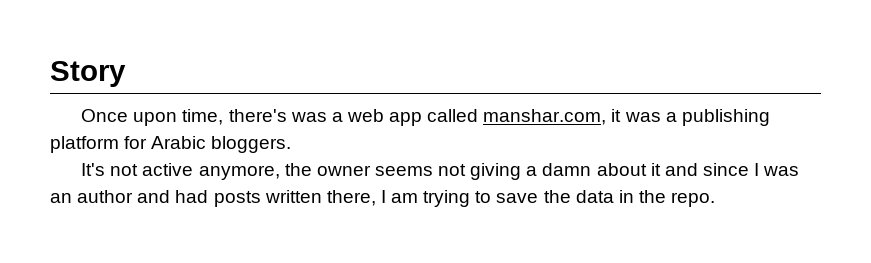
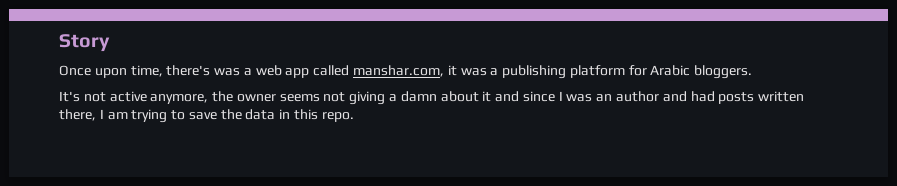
[638,190,666,203] the -> [294,109,319,120] this

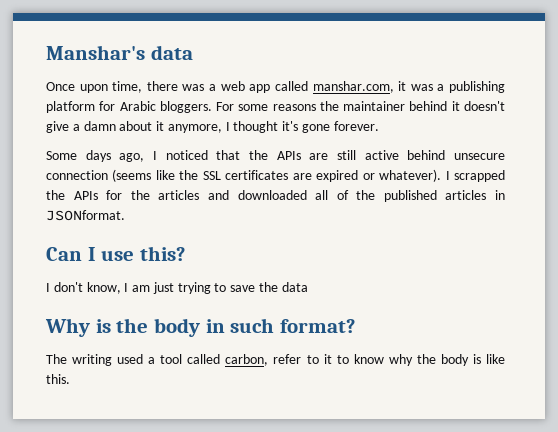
[59,34,110,52] Story -> [46,45,193,60] Manshar's data
[166,65,211,76] there's -> [146,81,178,91] there
[59,91,805,105] [59,109,96,121] // It's not active anymore, the owner seems not giving a damn about it and since I was an author and had posts written there, -> [216,101,505,111] [46,121,379,133] [46,150,506,162] [46,169,505,182] [46,190,505,202] [46,210,125,221] [46,246,186,261] [46,282,121,294] For some reasons the maintainer behind it doesn't give a damn about it anymore, I thought it's gone forever. // Some days ago, I noticed that the APIs are still active behind unsecure connection (seems like the SSL certificates are expired or whatever). I scrapped the APIs for the articles and downloaded all of the published articles in JSONformat. // Can I use this? // I don't know,
(128, 116) none -> [152,282,174,294] just
[279,109,354,122] in this repo. -> [45,318,356,337] [46,354,505,366] [46,374,70,384] // Why is the body in such format? // The writing used a tool called carbon, refer to it to know why the body is like this.

